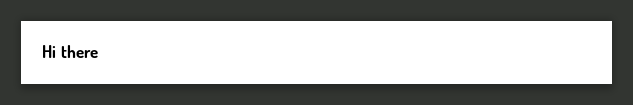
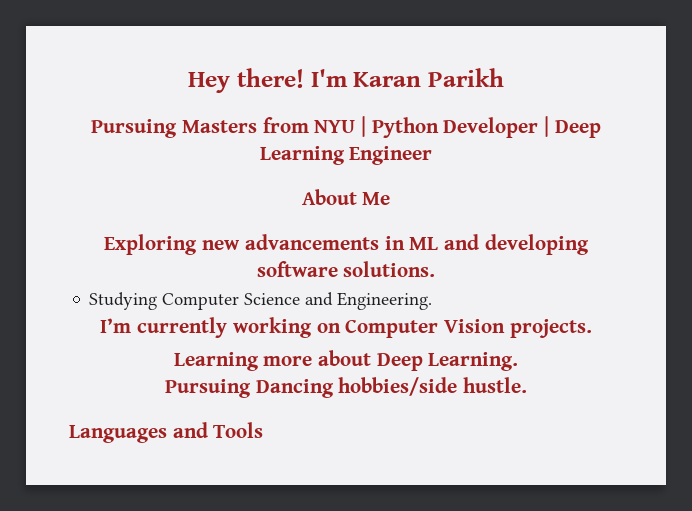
[42,45,98,58] Hi there -> [188,68,504,93] [91,116,601,138] [259,146,433,165] [301,189,391,205] [104,234,589,255] [256,261,436,277] [89,292,433,310] [100,317,592,338] [173,350,519,371] [164,377,528,398] [69,422,264,443] Hey there! I'm Karan Parikh // Pursuing Masters from NYU | Python Developer | Deep Learning Engineer // About Me // Exploring new advancements in ML and developing software solutions. // Studying Computer Science and Engineering. // I’m currently working on Computer Vision projects. // Learning more about Deep Learning. // Pursuing Dancing hobbies/side hustle. // Languages and Tools

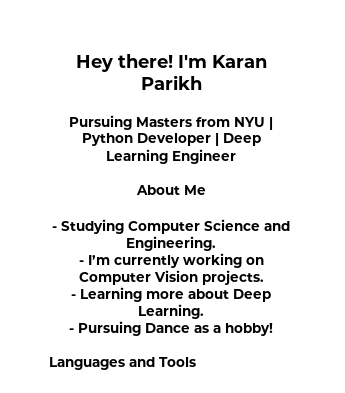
[104,234,589,255] [256,261,436,277] Exploring new advancements in ML and developing software solutions. // -> [52,226,57,231] -
(433, 301) none -> [78,260,84,265] -
(592, 328) none -> [71,294,76,299] -
[164,377,528,398] Pursuing Dancing hobbies/side hustle. -> [69,321,273,336] - Pursuing Dance as a hobby!

